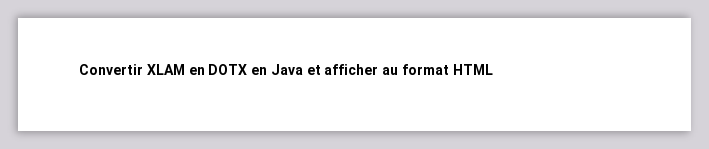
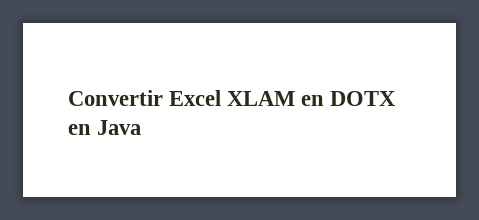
(143, 69) none -> [169,90,222,106] Excel
[306,64,493,75] et afficher au format HTML -> (142, 127) none

